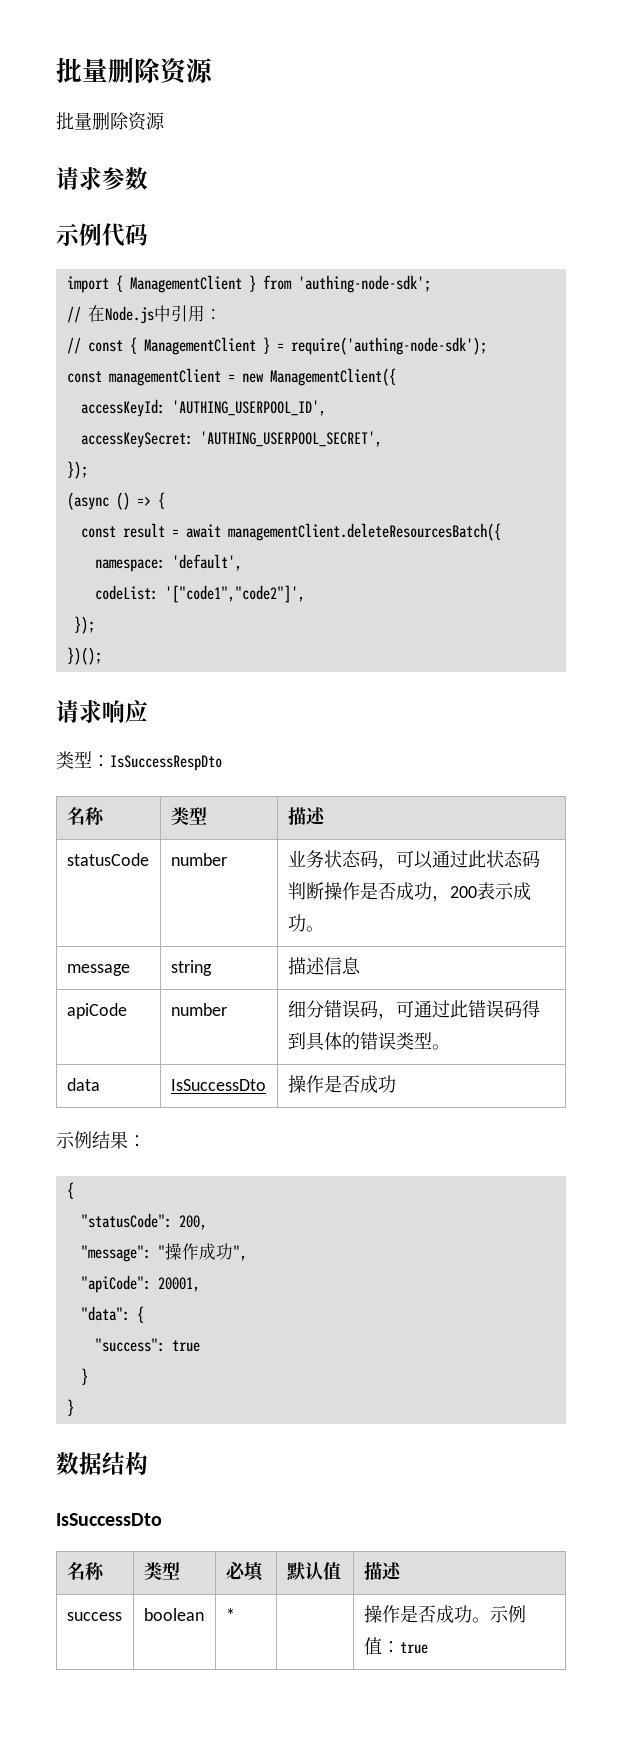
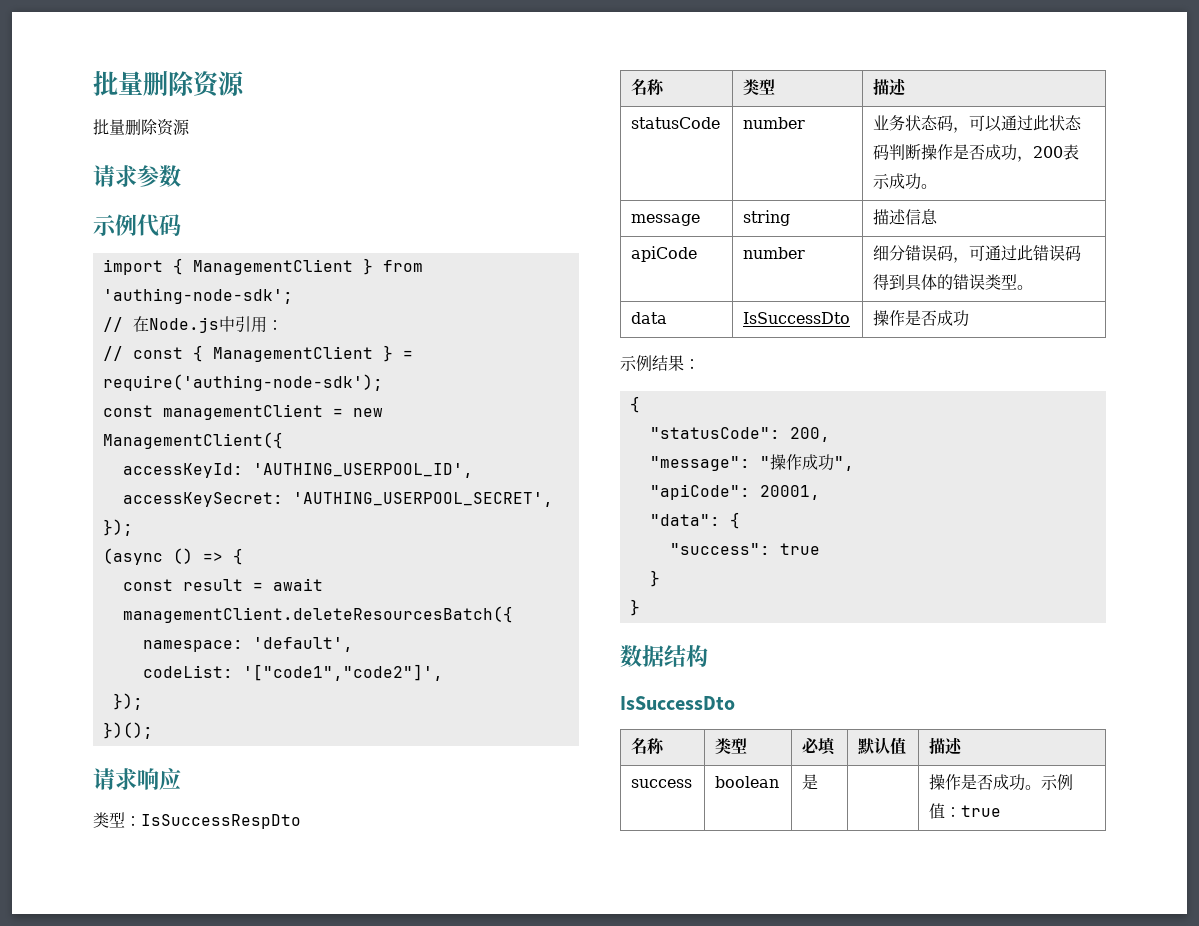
[225,1608,235,1621] * -> [802,774,819,790] 是

